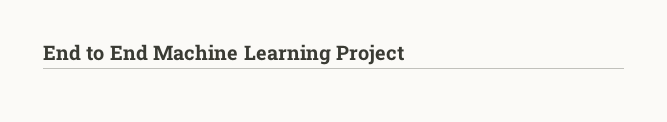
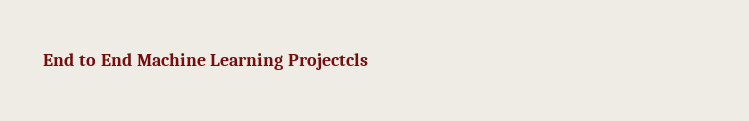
[336,44,404,65] Project -> [288,53,369,70] Projectcls

